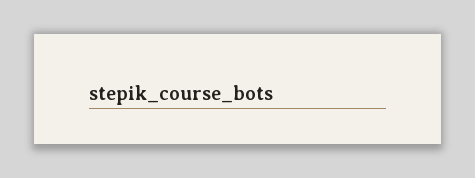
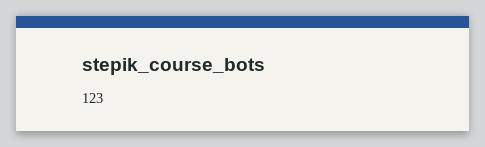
(273, 95) none -> [82,93,103,103] // 123

